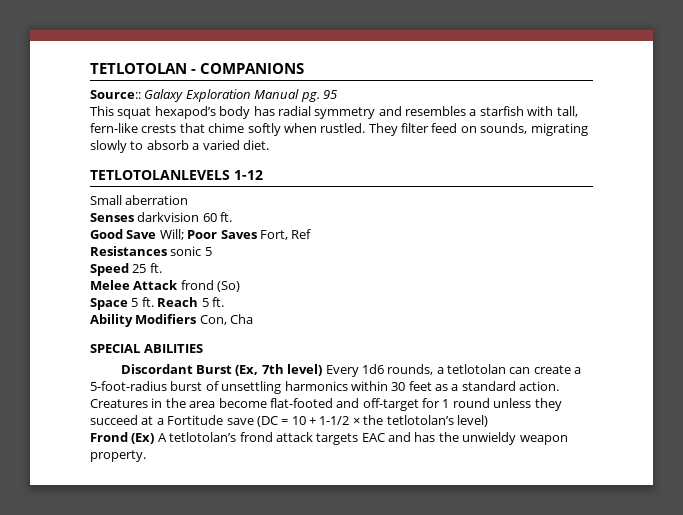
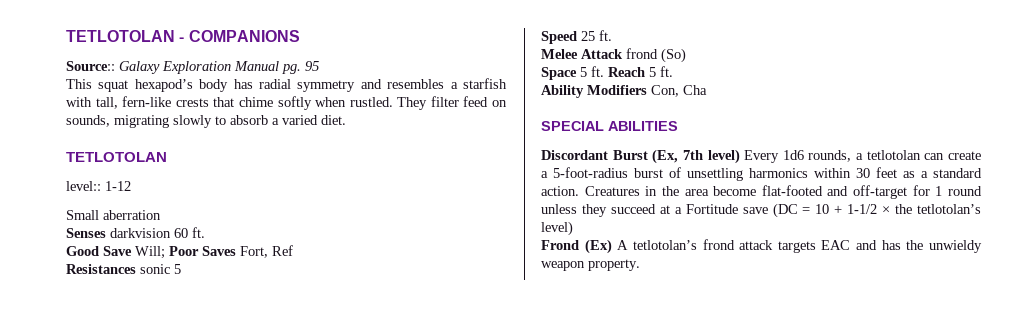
[90,170,230,180] TETLOTOLANLEVELS -> [66,152,167,162] [66,181,101,191] TETLOTOLAN // level::

